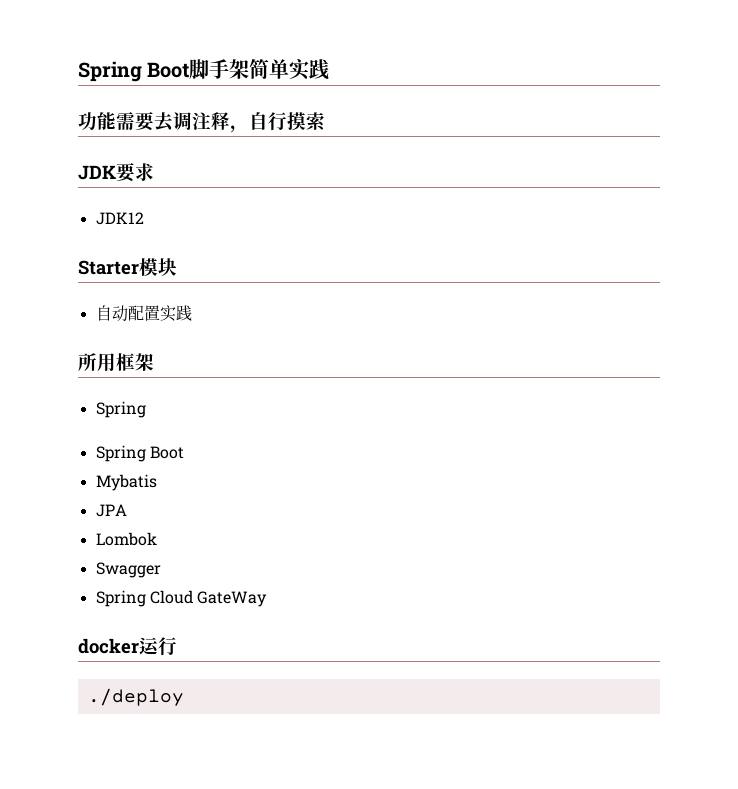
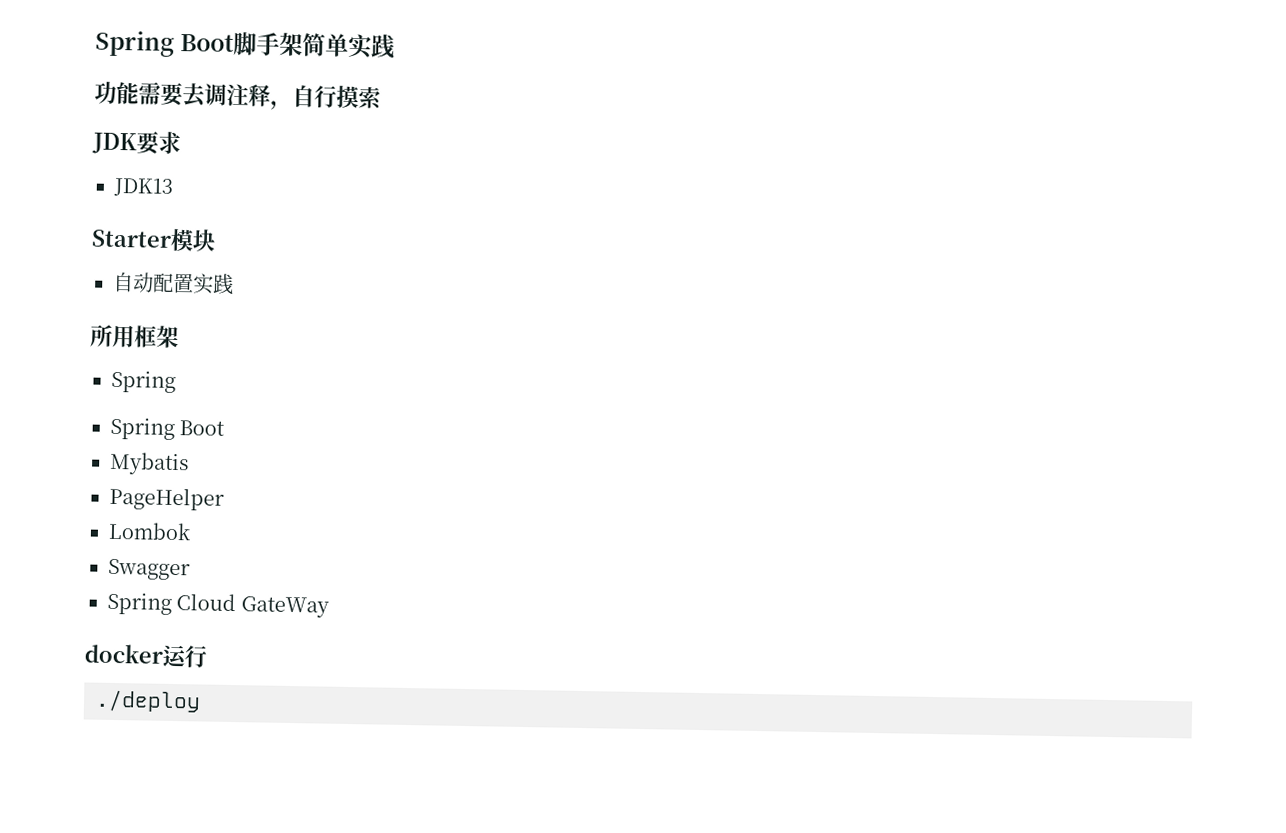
[95,212,144,225] JDK12 -> [113,177,173,197] JDK13
[95,504,127,517] JPA -> [109,486,225,511] PageHelper

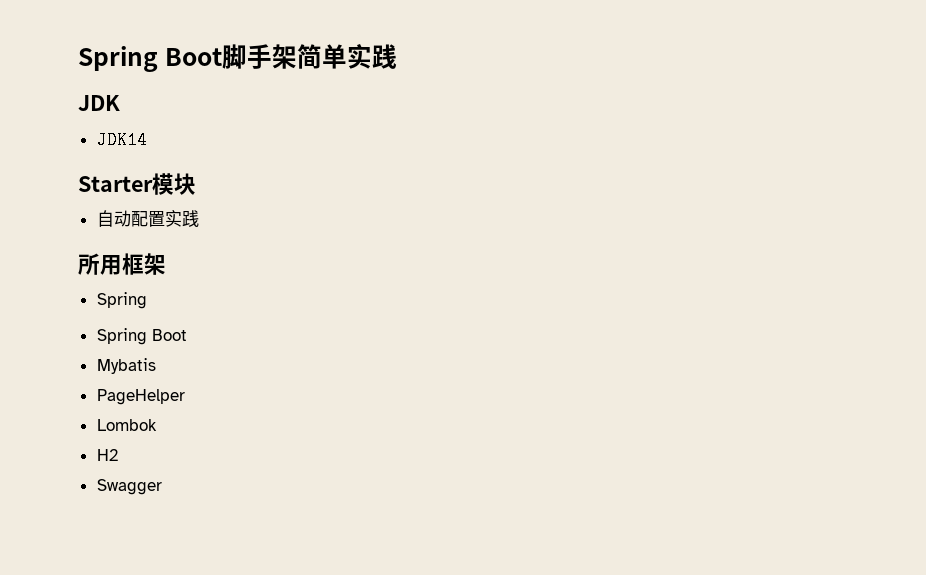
[94,81,381,110] [92,131,181,155] [113,177,173,197] 功能需要去调注释，自行摸索 // JDK要求 // JDK13 -> [78,95,120,111] [96,131,147,149] JDK // JDK14
(192, 531) none -> [96,449,118,461] // H2
[107,592,330,618] [84,643,208,668] [95,689,201,713] // Spring Cloud GateWay // docker运行 // ./deploy -> (162, 487) none

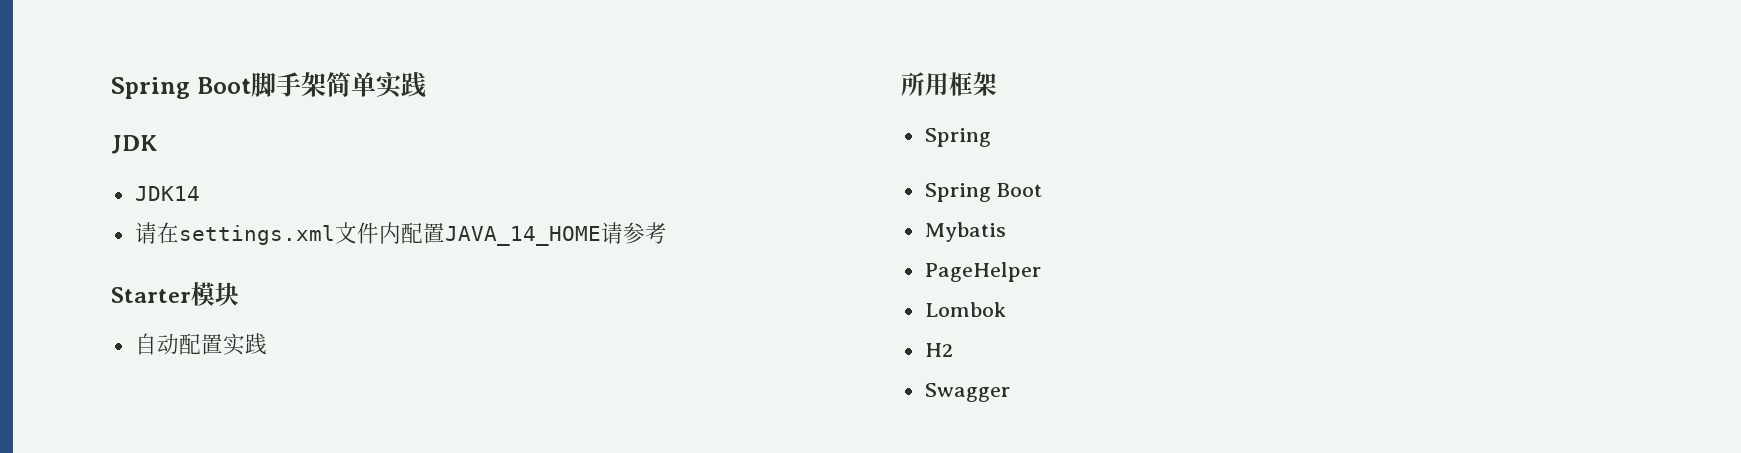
(147, 140) none -> [134,222,667,246] // 请在settings.xml文件内配置JAVA_14_HOME请参考

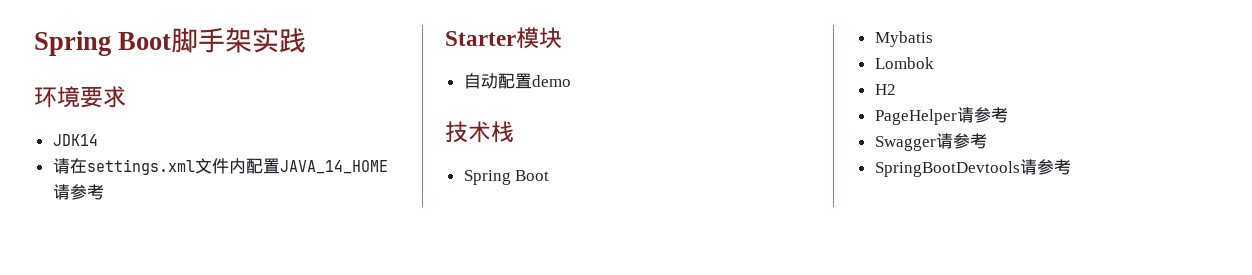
[325,72,426,98] [111,135,157,154] 简单实践 // JDK -> [252,27,307,53] [34,86,126,108] 实践 // 环境要求
[222,333,267,356] [901,72,997,96] [924,128,991,147] 实践 // 所用框架 // Spring -> [531,75,571,87] [445,121,514,143] demo // 技术栈
[924,262,1041,282] // PageHelper -> (933, 39) none
(953, 350) none -> [874,107,1008,125] // PageHelper请参考
(1010, 392) none -> [935,133,987,149] [874,159,1071,177] 请参考 // SpringBootDevtools请参考

